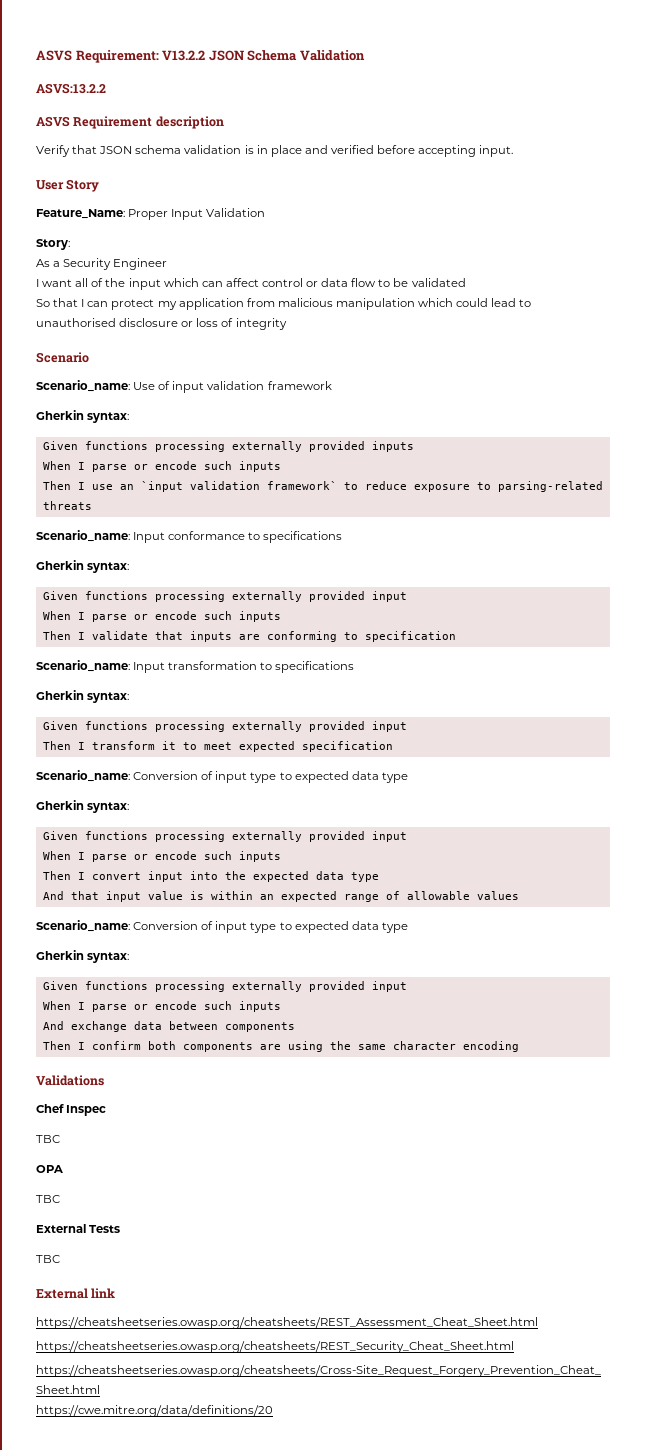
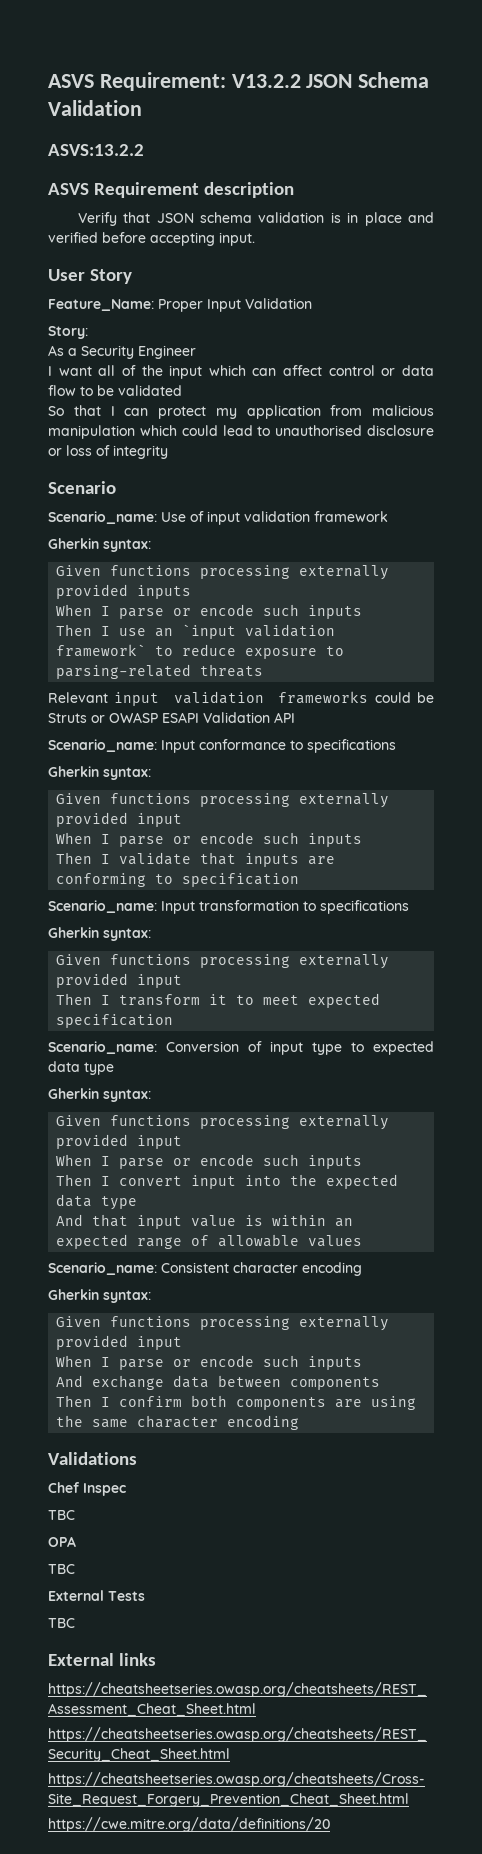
(92, 505) none -> [48,691,434,706] [48,712,295,723] // Relevant input validation frameworks could be Struts or OWASP ESAPI Validation API
[133,921,408,933] Conversion of input type to expected data type -> [161,1262,362,1276] Consistent character encoding
[91,1288,116,1298] link -> [119,1653,157,1666] links

